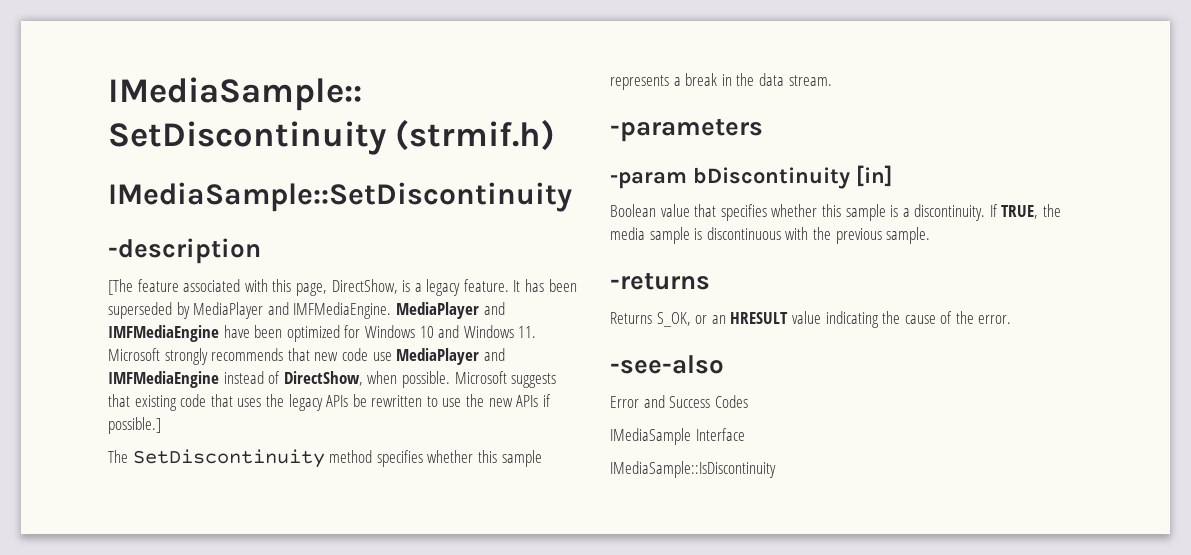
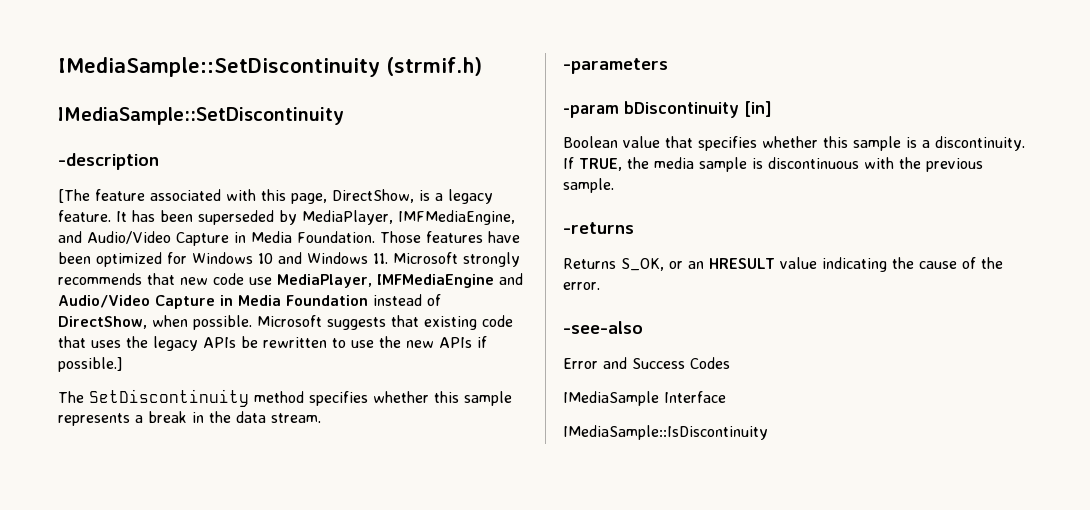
[193,302,505,319] [108,325,219,342] MediaPlayer and IMFMediaEngine. MediaPlayer and IMFMediaEngine -> [302,210,515,225] [58,231,483,246] MediaPlayer, IMFMediaEngine, and Audio/Video Capture in Media Foundation. Those features
[396,348,505,365] [108,371,219,388] MediaPlayer and IMFMediaEngine -> [277,273,523,288] [58,295,368,309] MediaPlayer, IMFMediaEngine and Audio/Video Capture in Media Foundation

